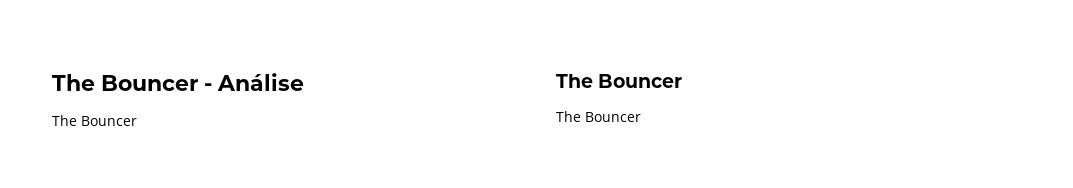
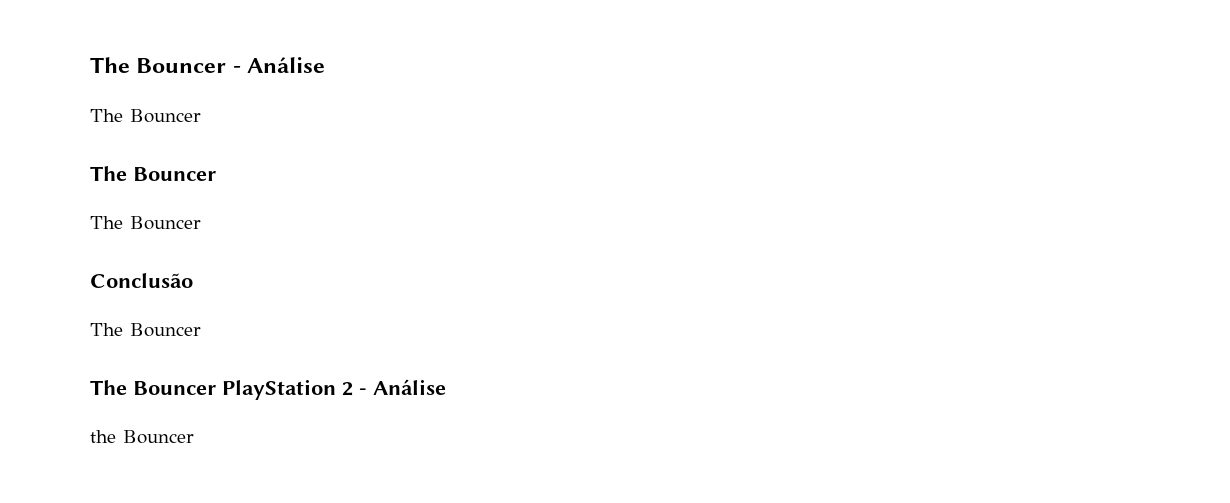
(641, 117) none -> [90,273,193,288] [90,323,201,337] [90,379,446,400] [90,430,194,444] // Conclusão // The Bouncer // The Bouncer PlayStation 2 - Análise // the Bouncer

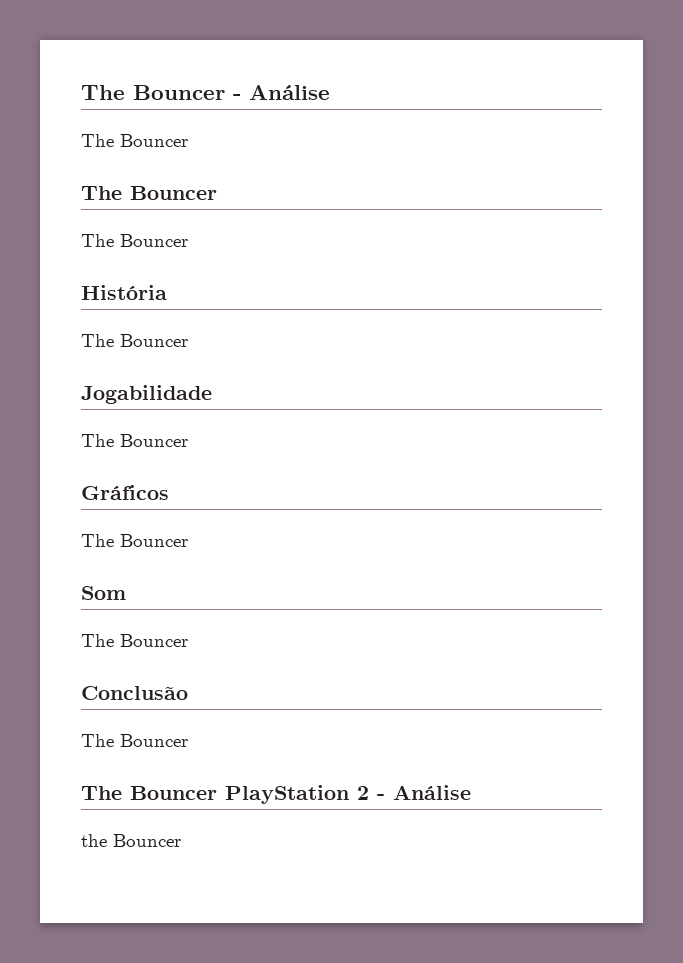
(201, 223) none -> [81,285,167,300] [81,334,188,347] [81,385,212,404] [81,434,188,447] [81,485,169,500] [81,534,188,547] [81,586,126,600] [81,634,188,647] // História // The Bouncer // Jogabilidade // The Bouncer // Gráficos // The Bouncer // Som // The Bouncer

